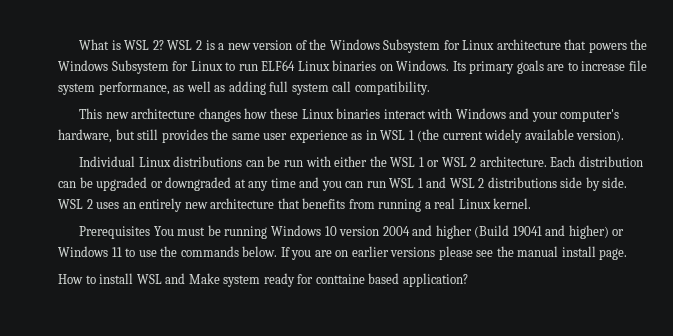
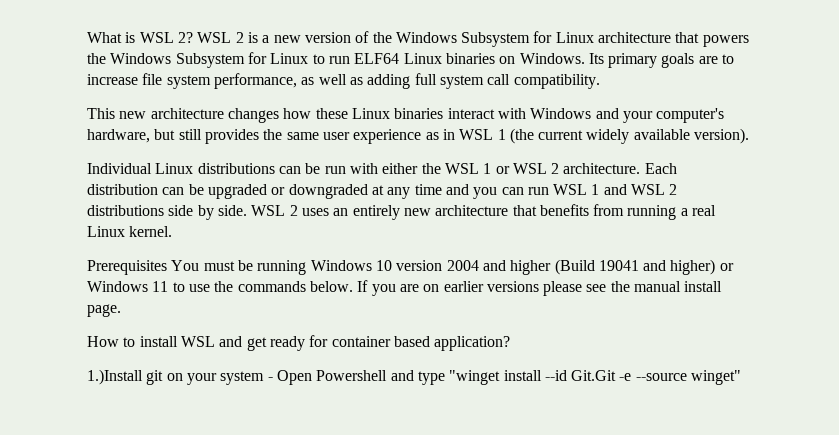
[188,273,261,287] Make system -> [246,337,267,351] get
[315,274,365,284] conttaine -> [331,336,391,347] container
(468, 280) none -> [87,369,742,385] // 1.)Install git on your system - Open Powershell and type "winget install --id Git.Git -e --source winget"

